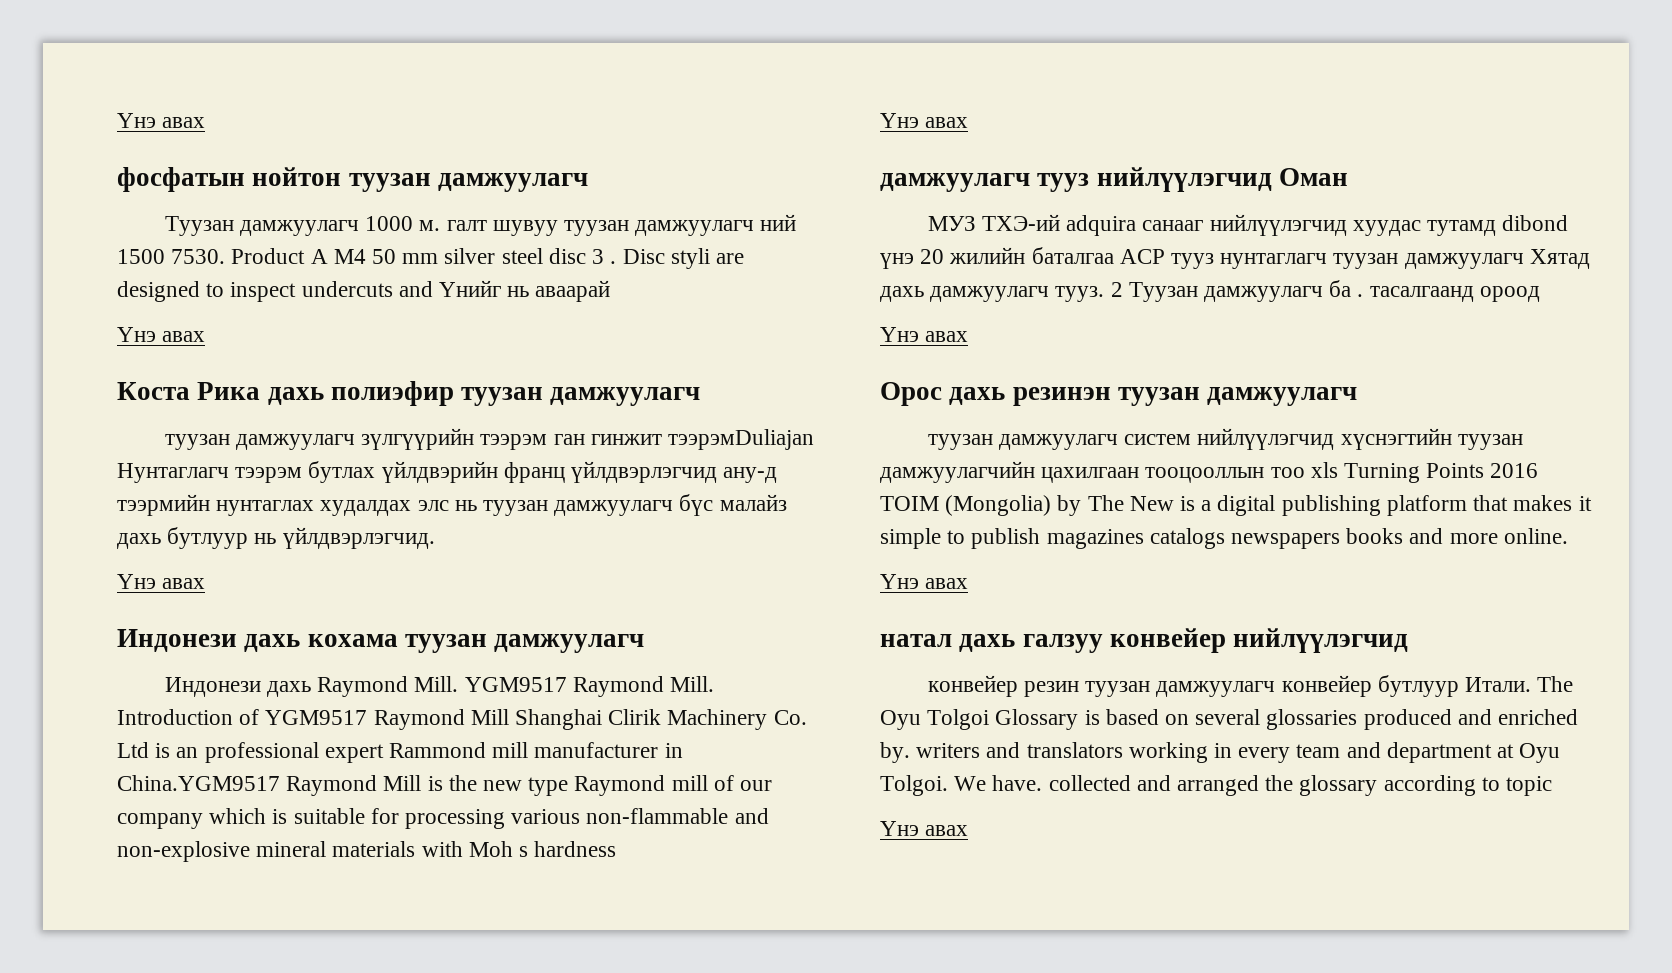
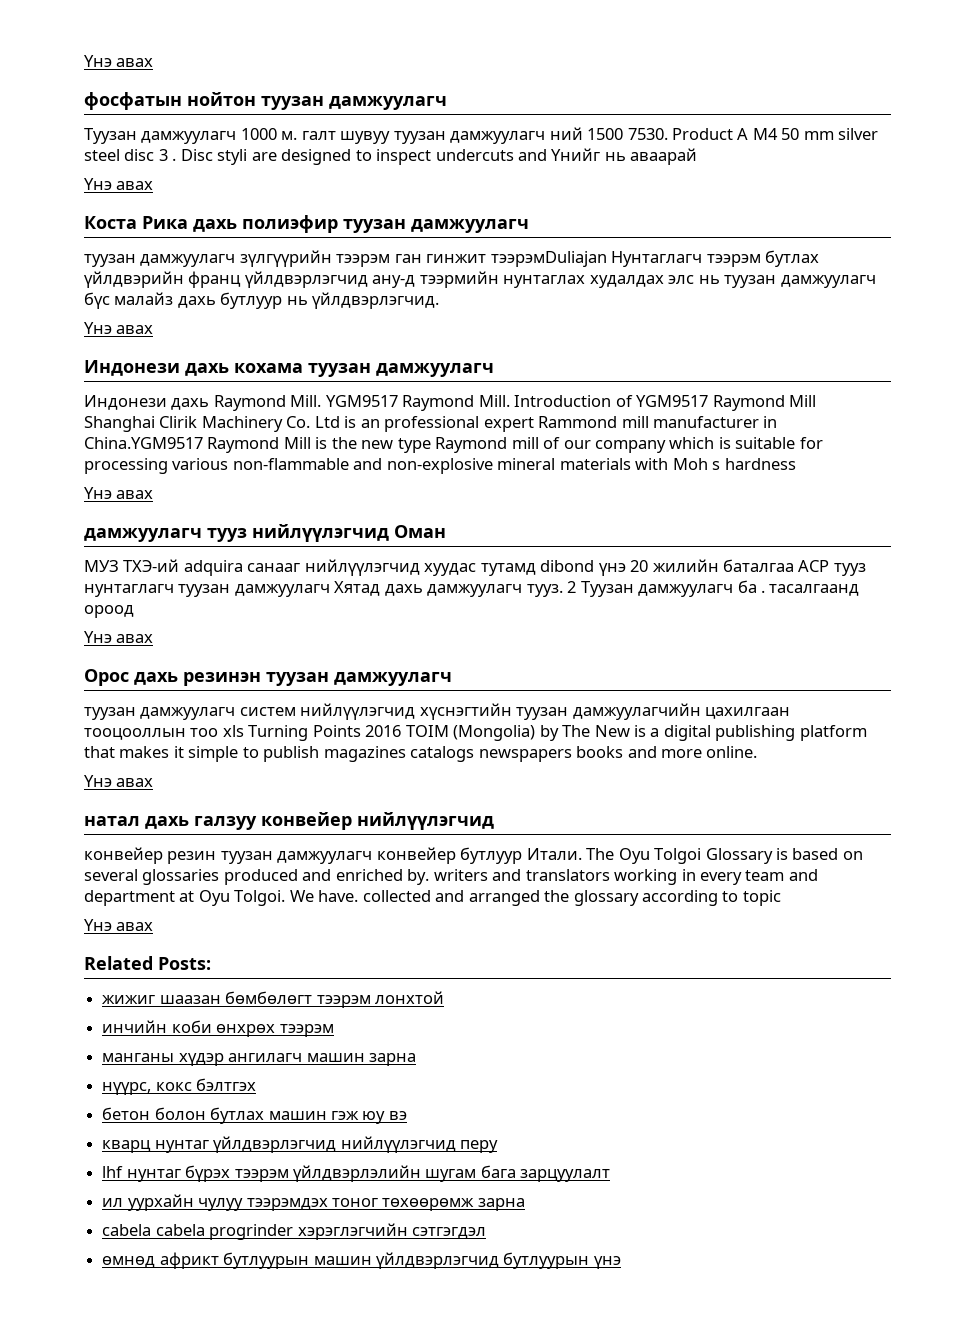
(969, 830) none -> [84,956,211,970] [102,991,444,1008] [102,1020,334,1037] [102,1053,416,1066] [102,1078,257,1095] [102,1107,407,1124] [102,1136,498,1153] [102,1165,611,1182] [102,1194,525,1211] [102,1223,486,1240] [102,1252,621,1269] // Related Posts: // жижиг шаазан бөмбөлөгт тээрэм лонхтой // инчийн коби өнхрөх тээрэм // манганы хүдэр ангилагч машин зарна // нүүрс, кокс бэлтгэх // бетон болон бутлах машин гэж юу вэ // кварц нунтаг үйлдвэрлэгчид нийлүүлэгчид перу // lhf нунтаг бүрэх тээрэм үйлдвэрлэлийн шугам бага зарцуулалт // ил уурхайн чулуу тээрэмдэх тоног төхөөрөмж зарна // cabela cabela progrinder хэрэглэгчийн сэтгэгдэл // өмнөд африкт бутлуурын машин үйлдвэрлэгчид бутлуурын үнэ

